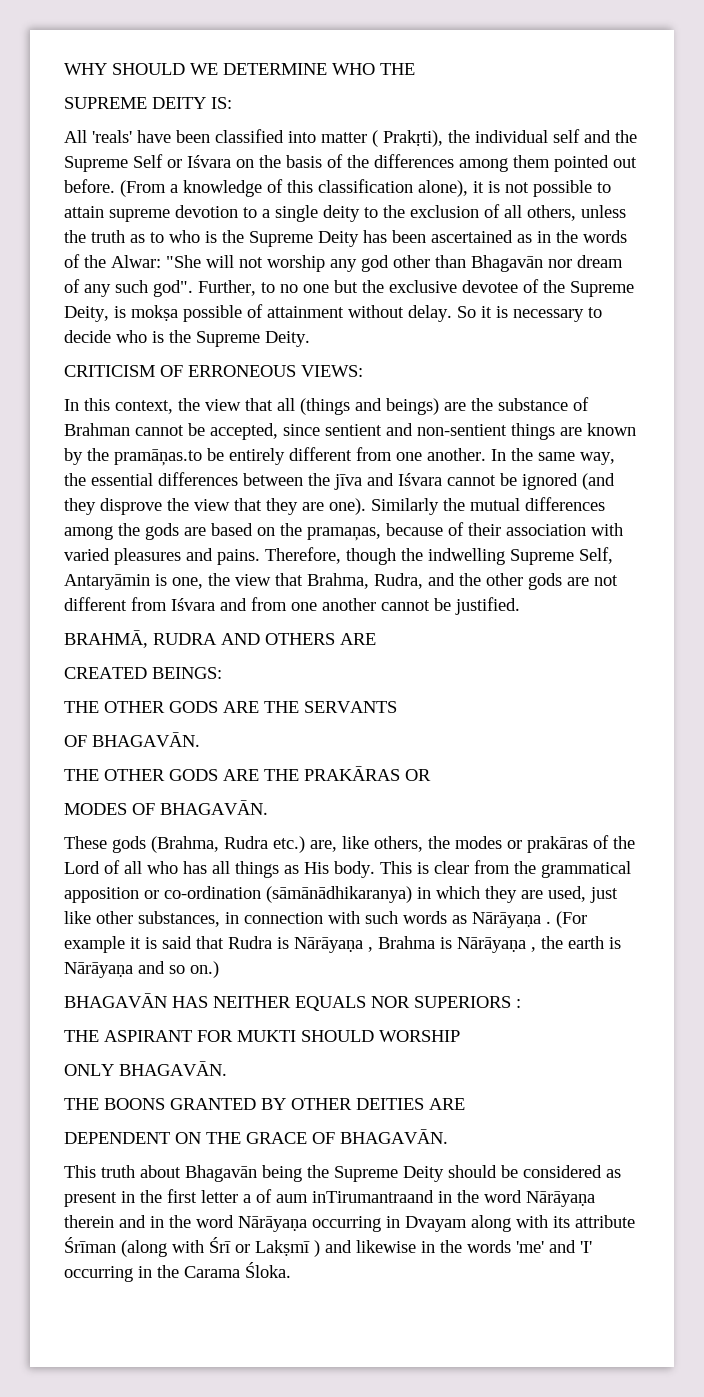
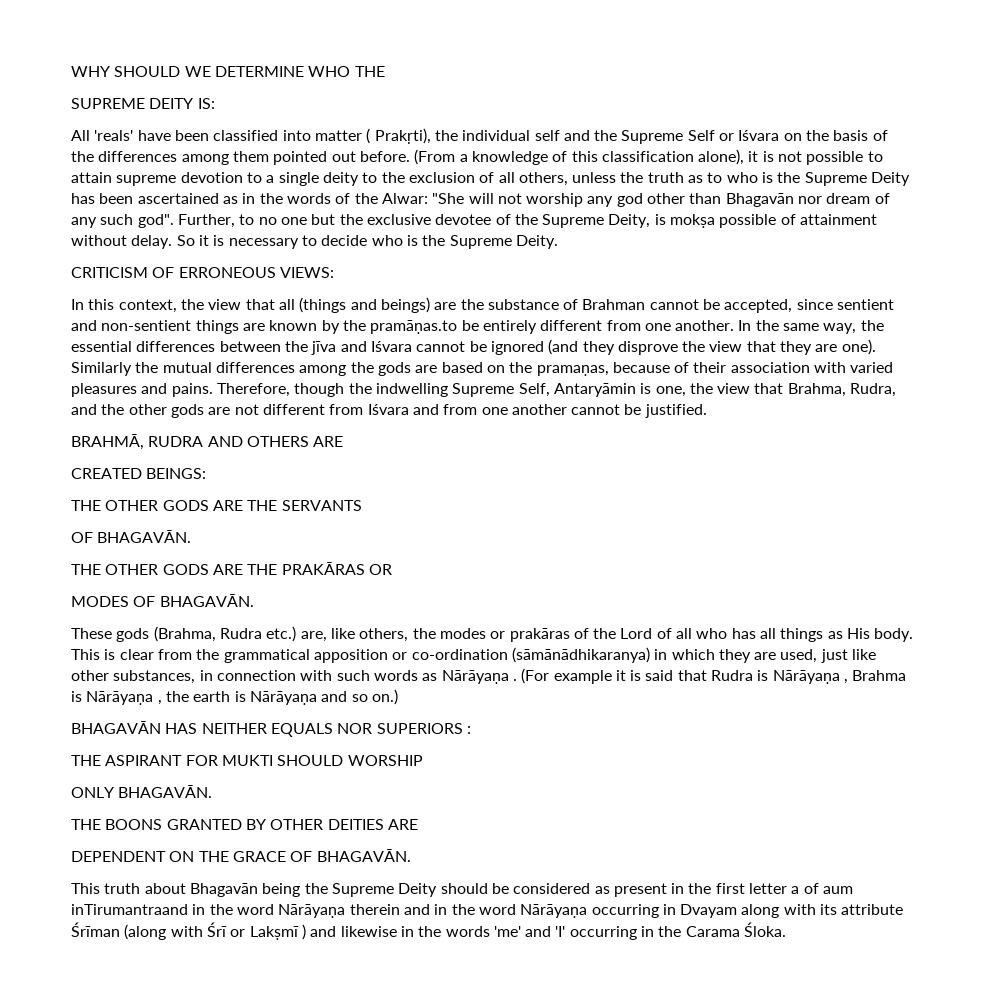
[114,449,202,466] pramāņas.to -> [370,320,458,334] pramāṇas.to
[307,527,381,541] pramaņas, -> [536,365,609,376] pramaṇas,

